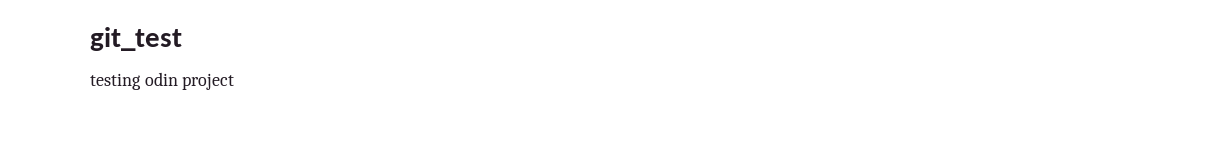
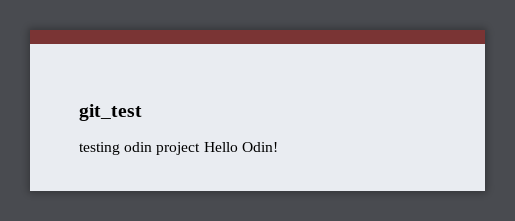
(235, 81) none -> [203,142,278,152] Hello Odin!

